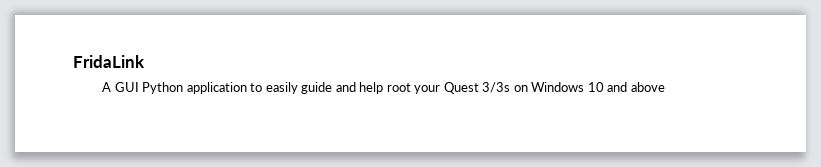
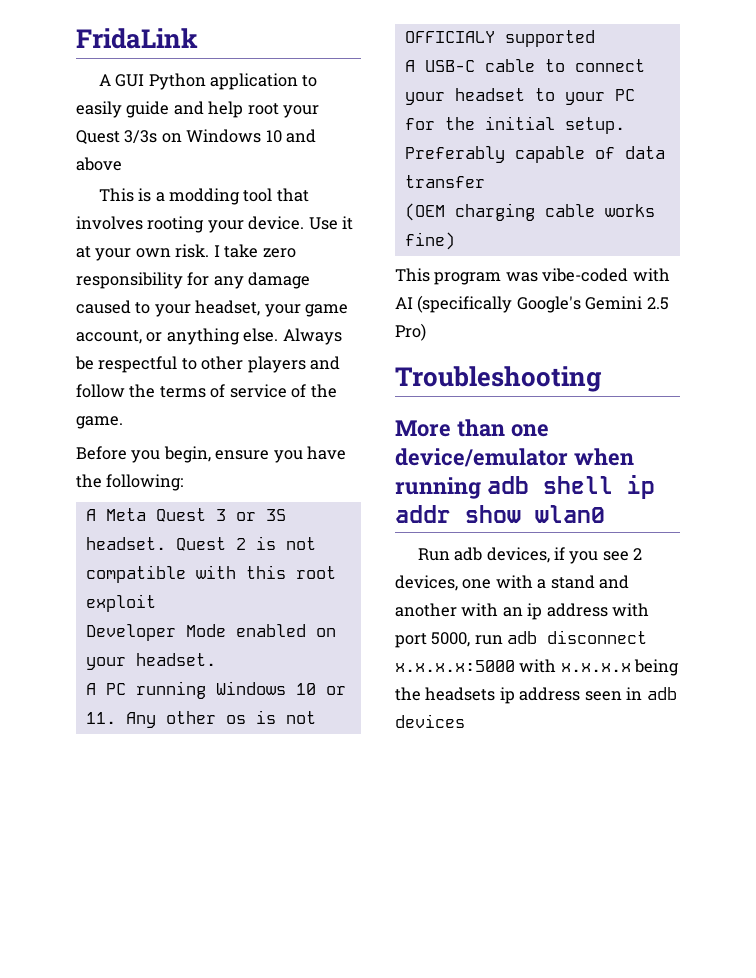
(665, 87) none -> [98,188,309,205] [76,216,354,233] [76,244,296,261] [76,272,311,289] [76,300,349,317] [76,328,342,345] [75,356,341,373] [76,384,337,398] [76,416,123,429] [76,446,347,463] [76,474,184,491] [85,508,286,522] [85,536,316,551] [85,565,336,583] [85,594,156,612] [85,624,336,641] [85,653,216,670] [85,681,346,699] [85,710,316,728] [404,30,595,47] [404,59,645,72] [404,88,635,105] [404,116,625,134] [404,146,665,163] [404,175,485,188] [404,203,655,221] [404,232,455,250] [395,268,670,285] [395,295,669,313] [395,323,426,341] [395,366,602,392] [395,419,549,437] [395,448,634,467] [395,475,655,499] [395,505,605,523] [417,547,643,564] [395,575,630,591] [395,603,650,620] [395,630,648,648] [395,659,680,676] [395,687,677,704] [395,714,465,728] // This is a modding tool that involves rooting your device. Use it at your own risk. I take zero responsibility for any damage caused to your headset, your game account, or anything else. Always be respectful to other players and follow the terms of service of the game. // Before you begin, ensure you have the following: // A Meta Quest 3 or 3S headset. Quest 2 is not compatible with this root exploit // Developer Mode enabled on your headset. // A PC running Windows 10 or 11. Any other os is not OFFICIALY supported // A USB-C cable to connect your headset to your PC for the initial setup. Preferably capable of data transfer // (OEM charging cable works fine) // This program was vibe-coded with AI (specifically Google's Gemini 2.5 Pro) // Troubleshooting // More than one device/emulator when running adb shell ip addr show wlan0 // Run adb devices, if you see 2 devices, one with a stand and another with an ip address with port 5000, run adb disconnect x.x.x.x:5000 with x.x.x.x being the headsets ip address seen in adb devices

